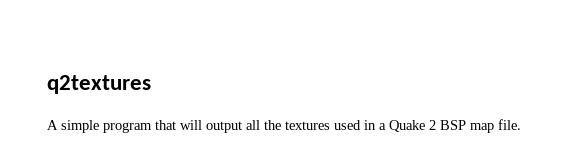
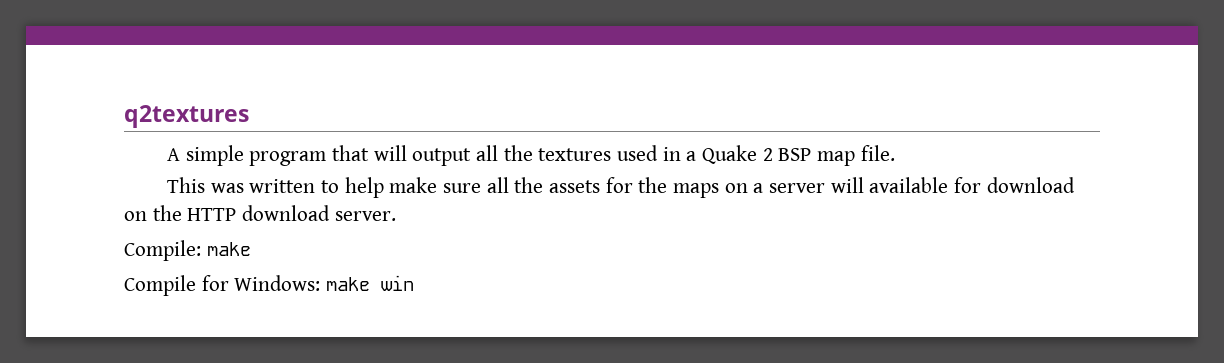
(521, 124) none -> [166,177,1075,198] [124,205,396,221] [124,240,251,261] [124,275,415,296] // This was written to help make sure all the assets for the maps on a server will available for download on the HTTP download server. // Compile: make // Compile for Windows: make win

